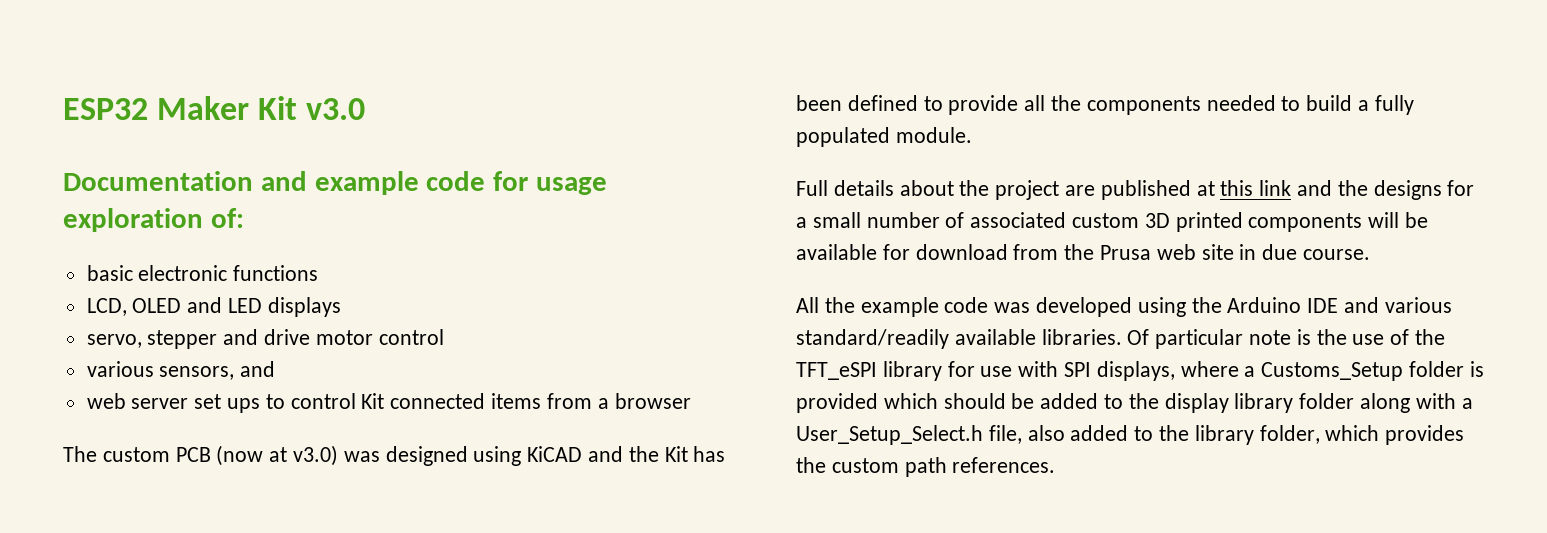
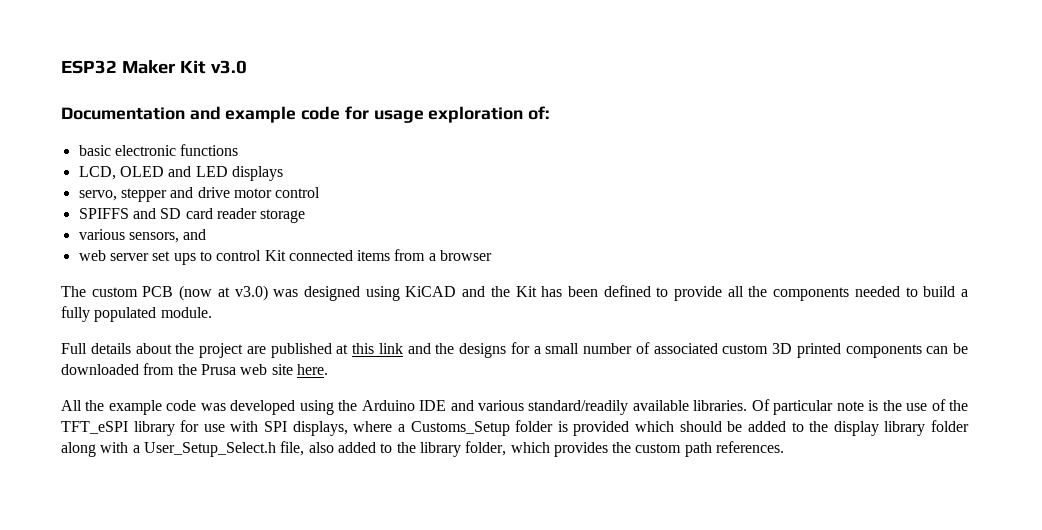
(444, 337) none -> [78,208,306,223] // SPIFFS and SD card reader storage
[1368,212,1429,228] [796,244,1008,260] will be available for download -> [926,343,968,354] [61,364,139,375] can be downloaded
[1239,244,1371,260] in due course. -> [296,364,328,375] here.

